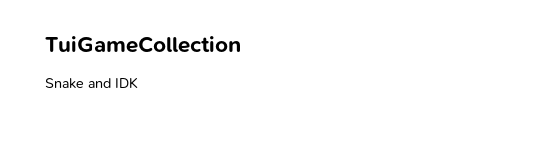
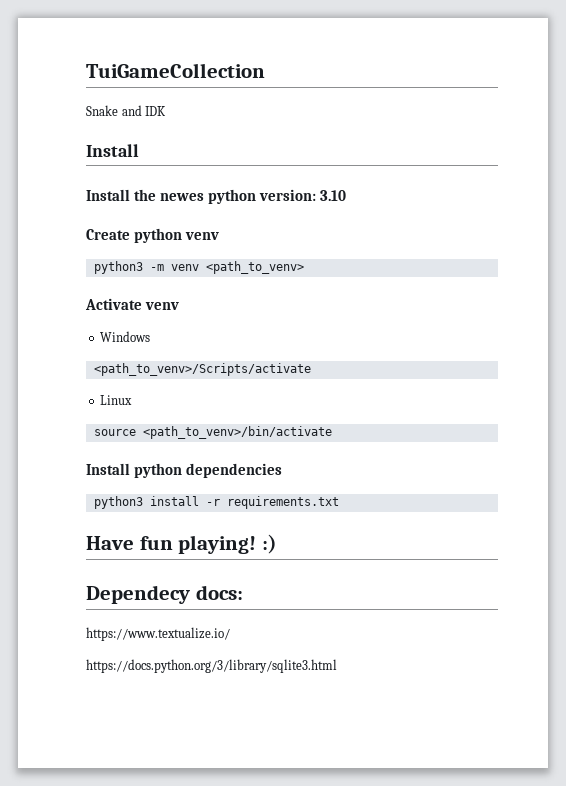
(138, 83) none -> [86,144,139,157] [86,189,347,204] [86,228,220,243] [93,261,304,274] [85,298,180,310] [100,331,151,342] [93,363,311,376] [100,395,133,405] [93,426,332,439] [86,463,283,478] [93,496,339,509] [86,534,277,554] [86,585,243,604] [86,627,230,641] [86,659,337,673] // Install // Install the newes python version: 3.10 // Create python venv // python3 -m venv <path_to_venv> // Activate venv // Windows // <path_to_venv>/Scripts/activate // Linux // source <path_to_venv>/bin/activate // Install python dependencies // python3 install -r requirements.txt // Have fun playing! :) // Dependecy docs: // https://www.textualize.io/ // https://docs.python.org/3/library/sqlite3.html

